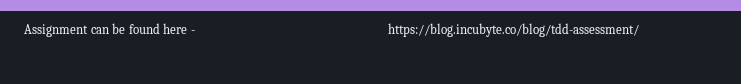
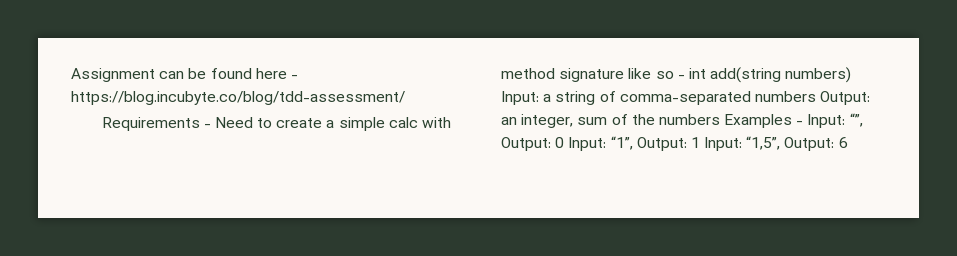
(639, 30) none -> [101,117,452,131] [501,67,852,83] [501,91,871,105] [501,113,863,128] [501,136,848,151] // Requirements - Need to create a simple calc with method signature like so - int add(string numbers) Input: a string of comma-separated numbers Output: an integer, sum of the numbers Examples - Input: “”, Output: 0 Input: “1”, Output: 1 Input: “1,5”, Output: 6

